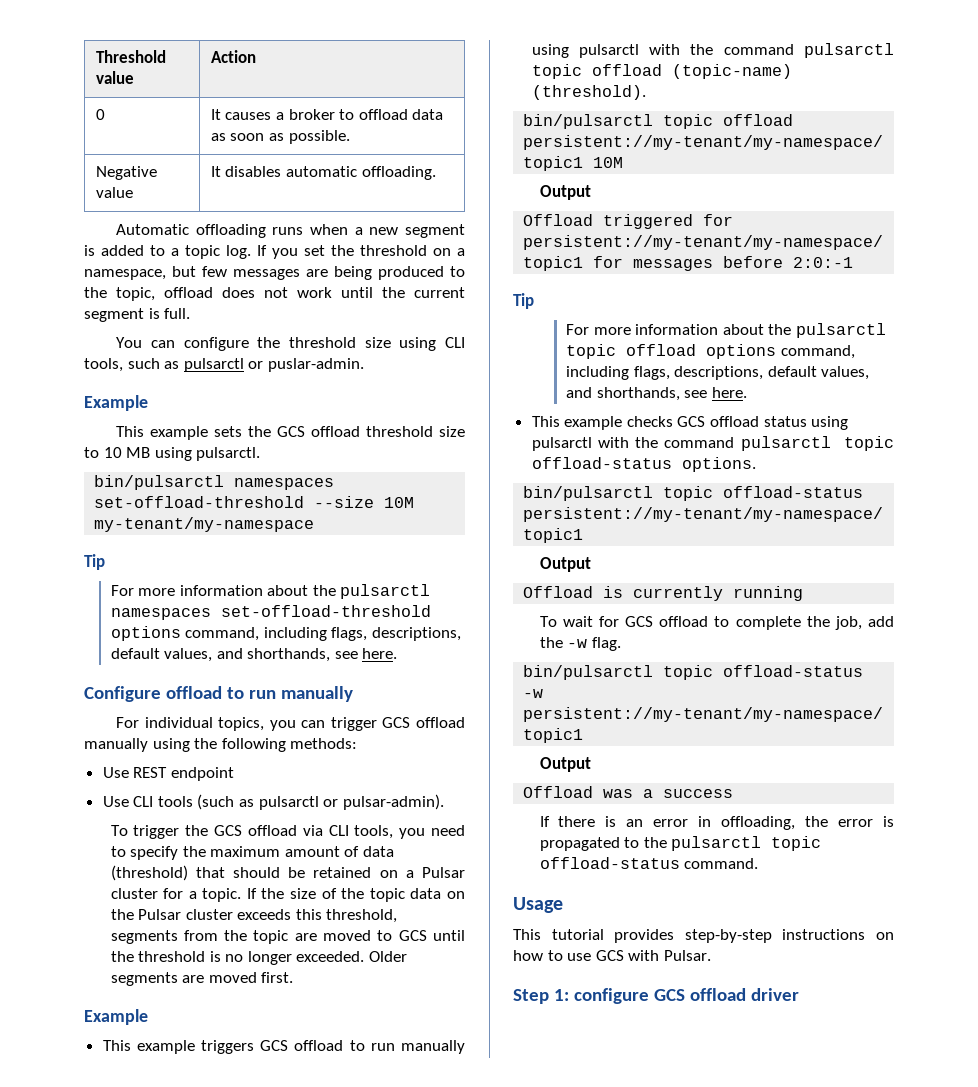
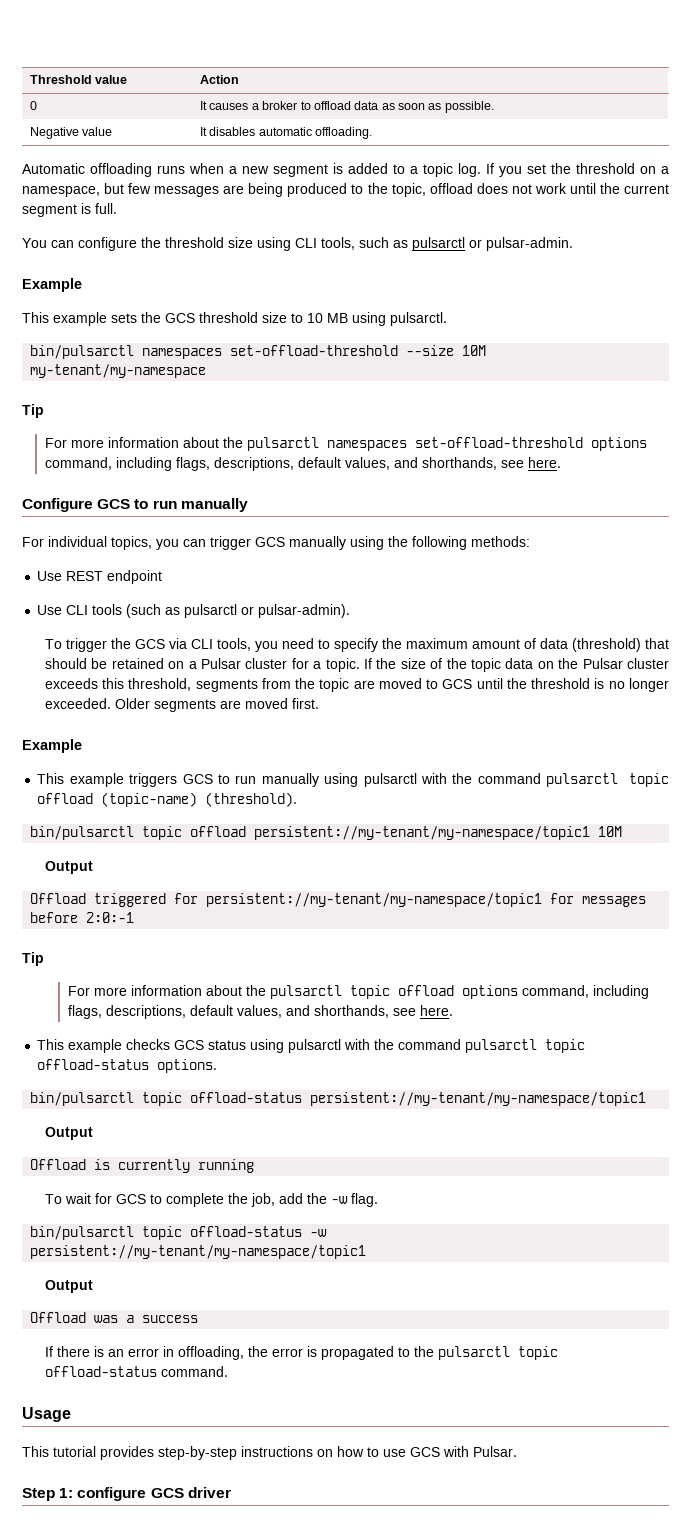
[267,358,364,372] puslar-admin. -> [486,237,573,251] pulsar-admin.
[311,426,361,437] offload -> (195, 318) none
[165,686,222,699] offload -> [97,499,131,509] GCS
[416,717,466,728] offload -> (285, 542) none
[247,825,297,836] offload -> (165, 644) none
[294,1040,344,1051] offload -> (213, 779) none
[710,416,760,427] offload -> (205, 1045) none
[659,616,709,627] offload -> (146, 1199) none
[689,988,746,1001] offload -> (184, 1493) none

